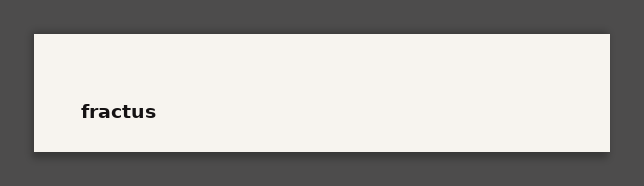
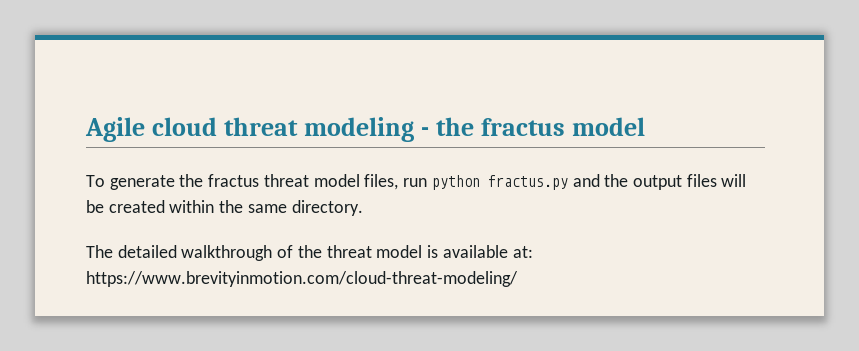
[81,104,156,118] fractus -> [85,117,646,142] [86,174,747,190] [86,200,363,216] [86,245,533,261] [86,271,518,287] Agile cloud threat modeling - the fractus model // To generate the fractus threat model files, run python fractus.py and the output files will be created within the same directory. // The detailed walkthrough of the threat model is available at: https://www.brevityinmotion.com/cloud-threat-modeling/

